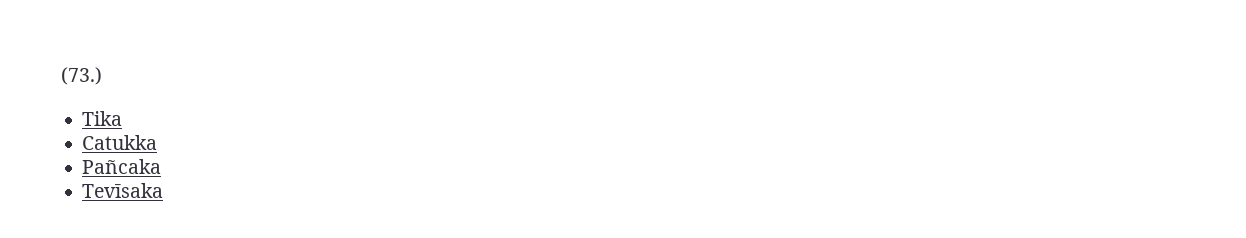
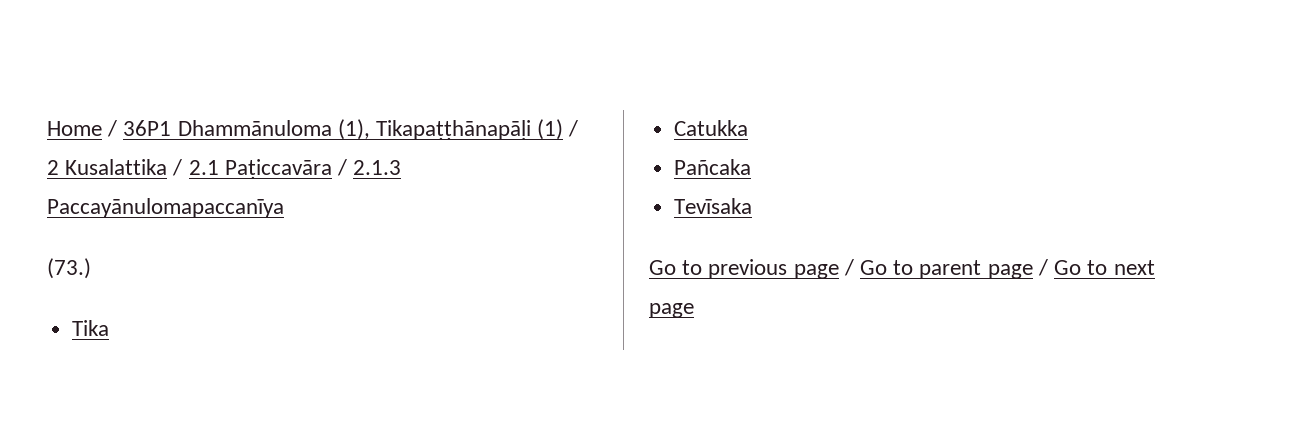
(61, 76) none -> [47,119,579,140] [47,159,402,179] [47,198,284,218] Home / 36P1 Dhammānuloma (1), Tikapaṭṭhānapāḷi (1) / 2 Kusalattika / 2.1 Paṭiccavāra / 2.1.3 Paccayānulomapaccanīya //
(164, 190) none -> [649,259,1155,279] [649,303,694,318] // Go to previous page / Go to parent page / Go to next page

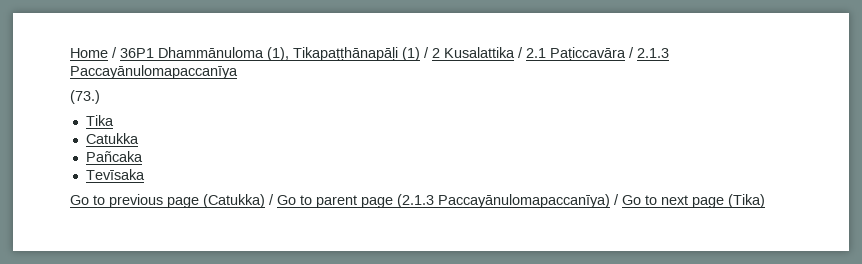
(839, 271) none -> [203,194,265,208] (Catukka)
(1033, 271) none -> [397,194,610,208] (2.1.3 Paccayānulomapaccanīya)
(694, 310) none -> [728,194,765,208] (Tika)

